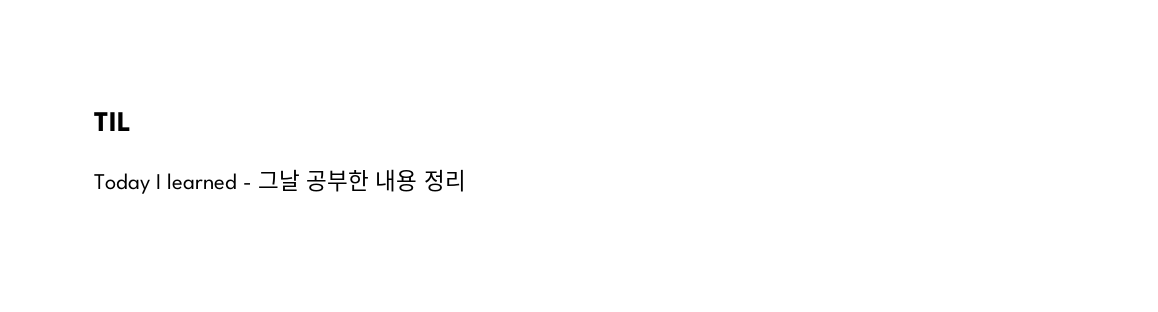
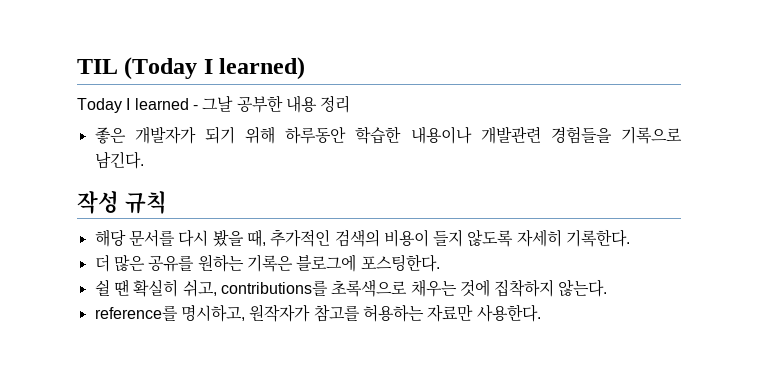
(131, 121) none -> [124,57,306,80] (Today I learned)
(466, 180) none -> [94,126,682,144] [94,151,144,169] [77,191,167,214] [94,229,631,247] [94,254,440,272] [94,279,608,297] [94,304,541,322] // 좋은 개발자가 되기 위해 하루동안 학습한 내용이나 개발관련 경험들을 기록으로 남긴다. // 작성 규칙 // 해당 문서를 다시 봤을 때, 추가적인 검색의 비용이 들지 않도록 자세히 기록한다. // 더 많은 공유를 원하는 기록은 블로그에 포스팅한다. // 쉴 땐 확실히 쉬고, contributions를 초록색으로 채우는 것에 집착하지 않는다. // reference를 명시하고, 원작자가 참고를 허용하는 자료만 사용한다.

